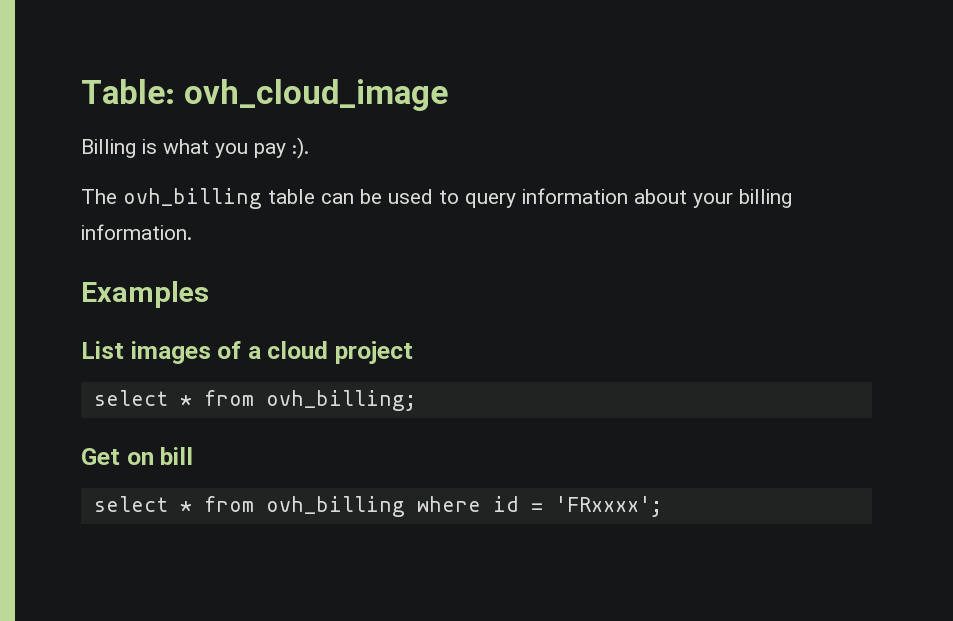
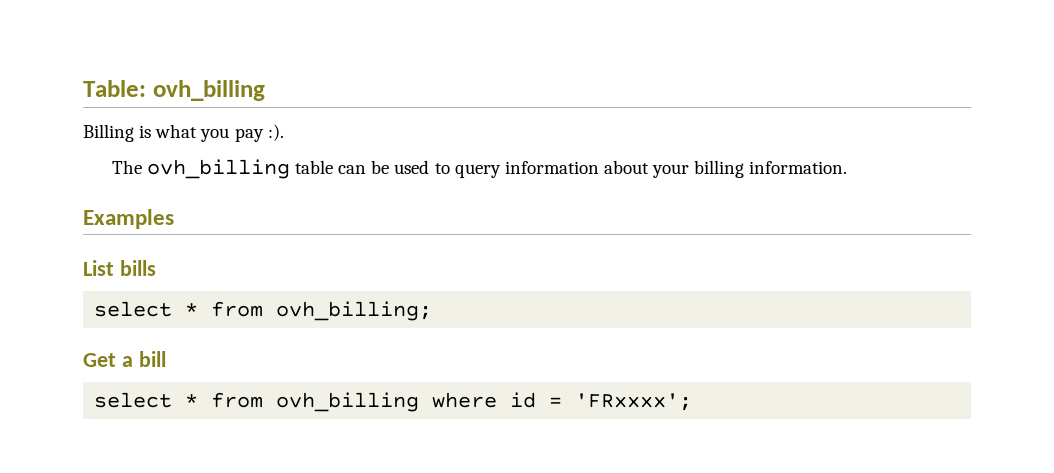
[183,79,448,111] ovh_cloud_image -> [152,80,265,101] ovh_billing
[130,341,414,364] images of a cloud project -> [119,260,156,276] bills
[126,452,154,465] on -> [121,356,133,367] a

